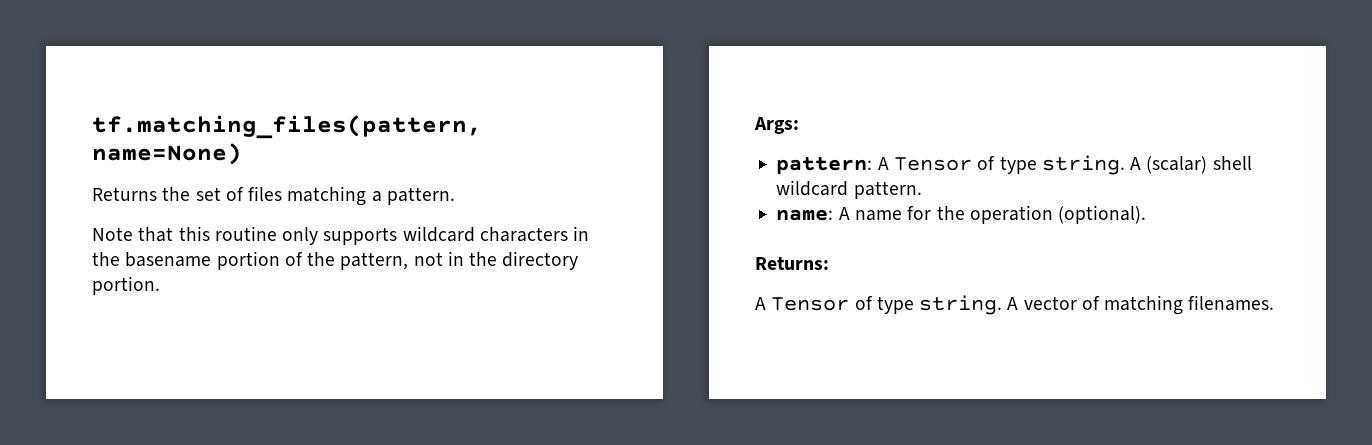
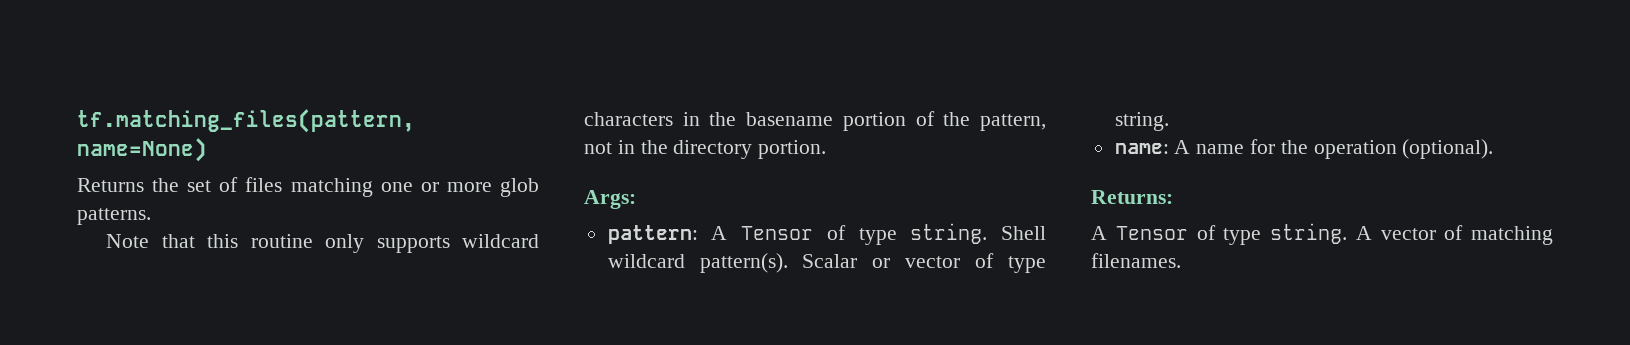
[371,187,455,205] a pattern. -> [380,178,539,197] [77,208,151,225] one or more glob patterns.
[1130,156,1252,174] [776,180,922,199] A (scalar) shell wildcard pattern. -> [1001,226,1046,240] [607,253,1046,273] [1114,112,1169,131] Shell wildcard pattern(s). Scalar or vector of type string.

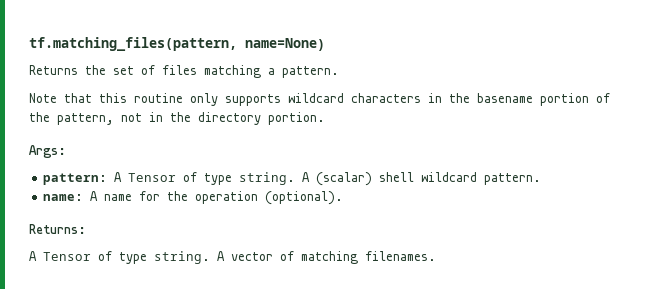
[380,178,539,197] [77,208,151,225] one or more glob patterns. -> [268,66,339,78] a pattern.
[1001,226,1046,240] [607,253,1046,273] [1114,112,1169,131] Shell wildcard pattern(s). Scalar or vector of type string. -> [302,172,542,186] A (scalar) shell wildcard pattern.

